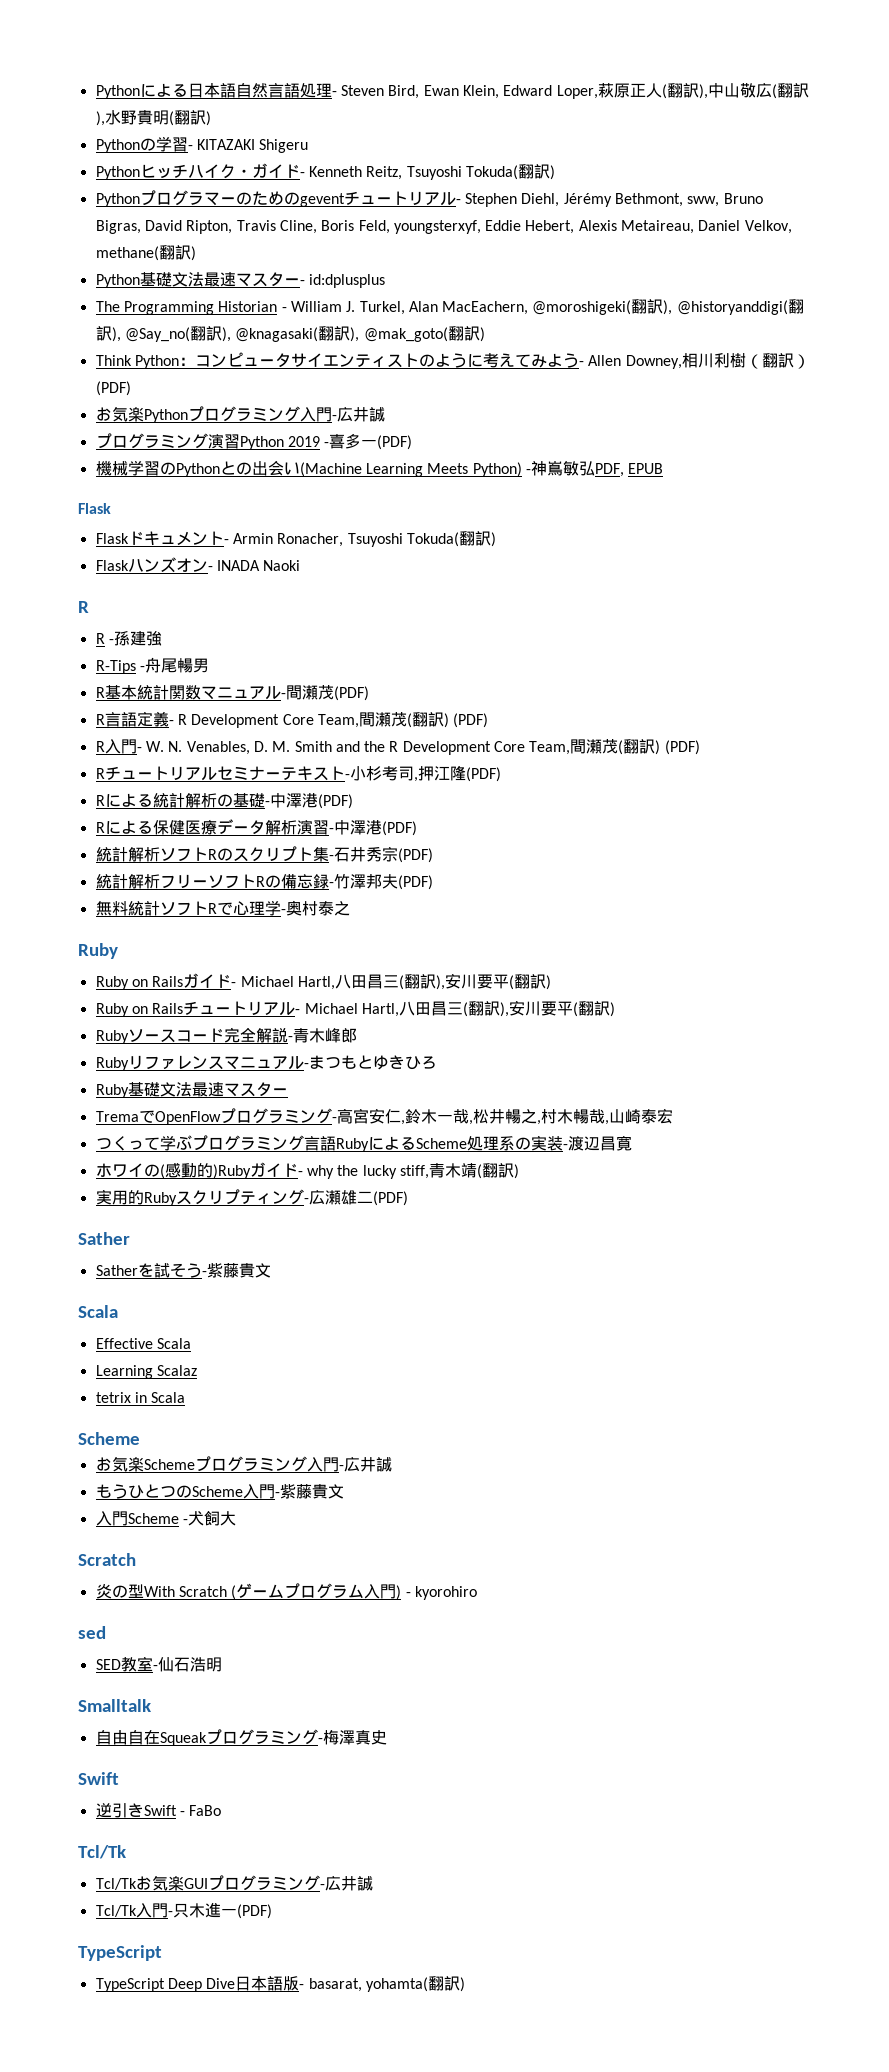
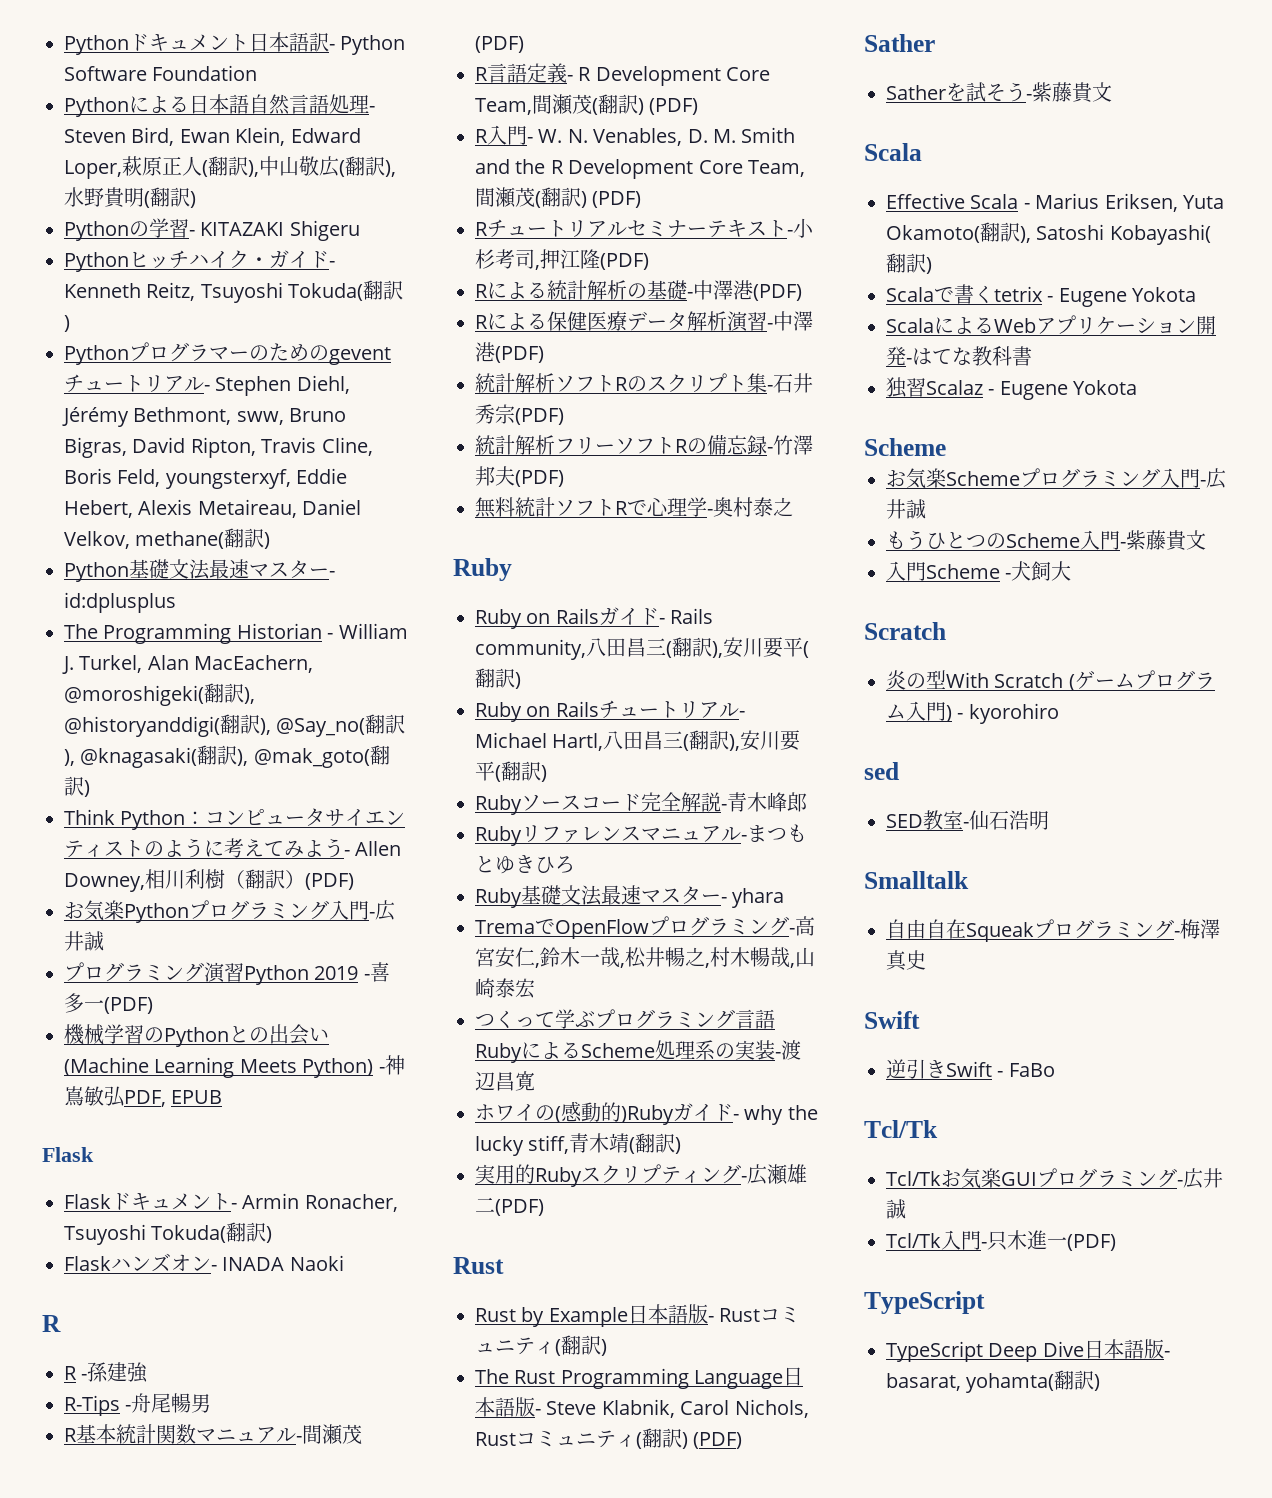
[95,85,140,99] Python -> [64,32,406,55] [64,65,258,81] [64,97,129,117] Pythonドキュメント日本語訳- Python Software Foundation // Python
[240,976,335,990] Michael Hartl, -> [670,608,714,624] [475,639,586,660] Rails community,
(288, 1091) none -> [721,888,785,908] - yhara
(408, 1198) none -> [453,1257,504,1274] [475,1304,801,1327] [475,1335,607,1356] [475,1367,804,1389] [475,1397,809,1418] [475,1428,743,1449] // Rust // Rust by Example日本語版- Rustコミュニティ(翻訳) // The Rust Programming Language日本語版- Steve Klabnik, Carol Nichols, Rustコミュニティ(翻訳) (PDF)
[95,1365,197,1379] [95,1392,186,1403] // Learning Scalaz // tetrix in Scala -> [1023,193,1224,212] [886,222,1211,245] [886,253,932,274] [886,284,1197,307] [886,315,1216,335] [886,346,1032,366] [886,377,1138,400] - Marius Eriksen, Yuta Okamoto(翻訳), Satoshi Kobayashi(翻訳) // Scalaで書くtetrix - Eugene Yokota // ScalaによるWebアプリケーション開発-はてな教科書 // 独習Scalaz - Eugene Yokota

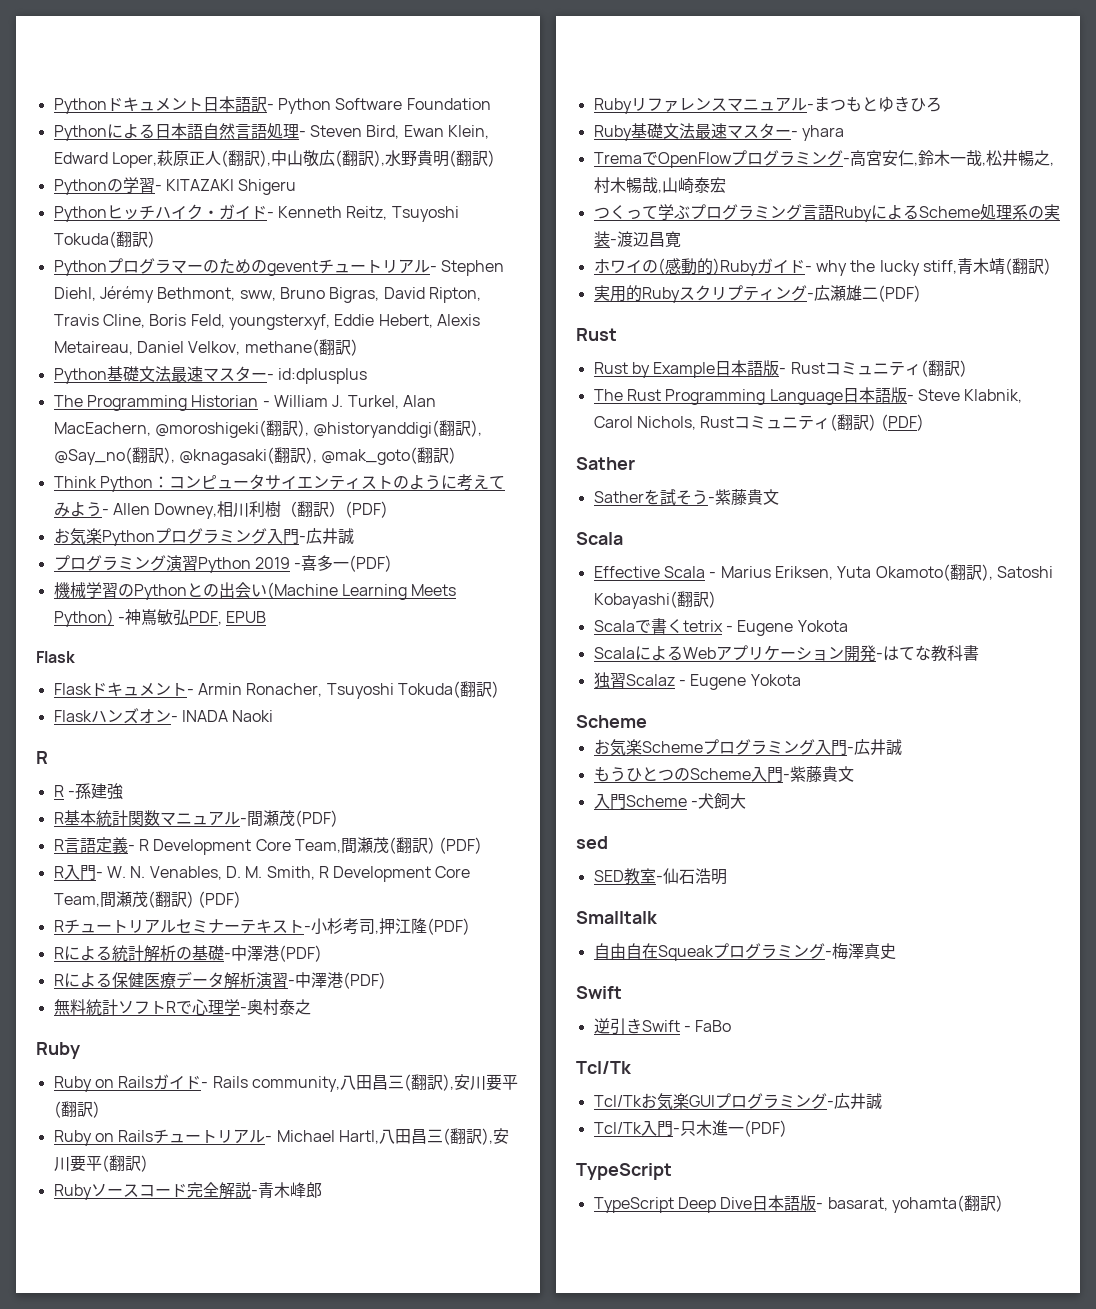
[64,1393,212,1416] // R-Tips -舟尾暢男 -> (123, 791) none
[741,127,796,143] [475,159,546,174] Smith and the -> [266,866,315,880] Smith,
[475,373,813,393] [475,404,564,425] [475,435,813,455] [475,466,564,487] // 統計解析ソフトRのスクリプト集-石井秀宗(PDF) // 統計解析フリーソフトRの備忘録-竹澤邦夫(PDF) -> (386, 980) none
[864,622,946,640] [886,670,1215,691] [886,701,1059,724] // Scratch // 炎の型With Scratch (ゲームプログラム入門) - kyorohiro -> (746, 801) none

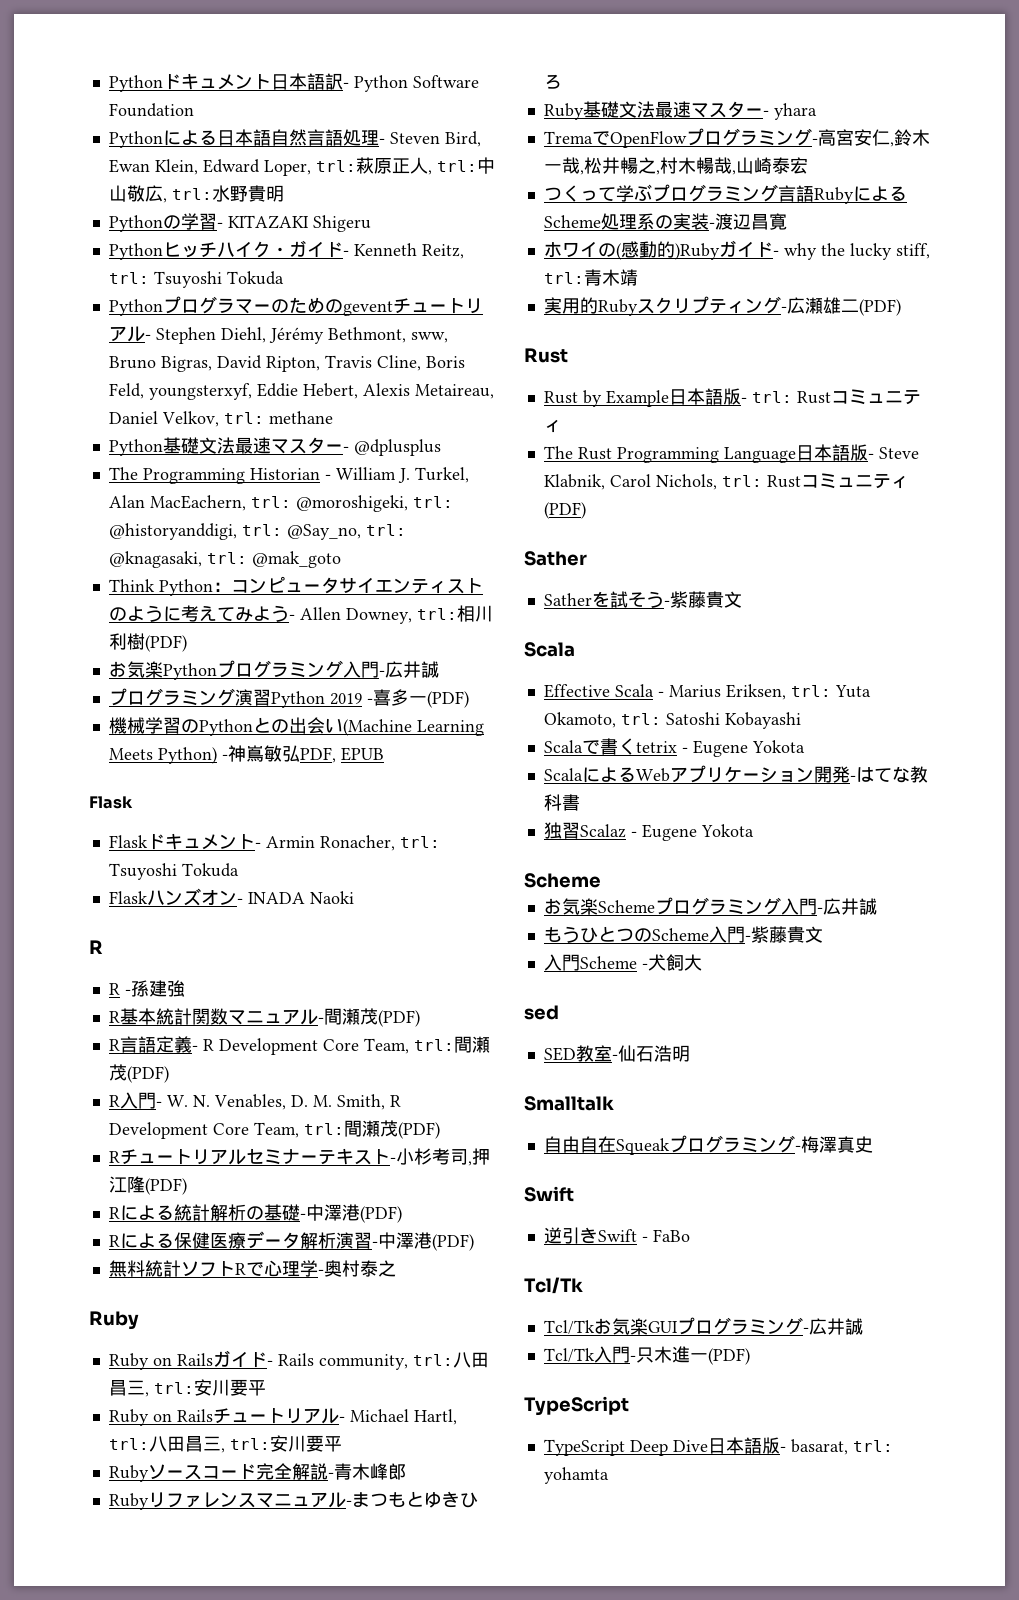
(157, 160) none -> [315,160,356,172] trl:
[220,150,385,167] (翻訳),中山敬広(翻訳), -> [427,157,495,175] [108,185,212,203] , trl:中山敬広, trl:
[448,150,495,167] (翻訳) -> (284, 193) none
[391,206,459,222] [53,231,155,248] Tsuyoshi Tokuda(翻訳) -> [108,271,284,288] trl: Tsuyoshi Tokuda
[244,339,358,356] methane(翻訳) -> [223,411,333,424] trl: methane
[277,368,367,384] id:dplusplus -> [353,439,441,456] @dplusplus
[154,420,483,438] [53,447,457,465] @moroshigeki(翻訳), @historyanddigi(翻訳), @Say_no(翻訳), @knagasaki(翻訳), @mak_goto(翻訳) -> [250,495,453,512] [108,523,406,540] [108,551,341,568] trl: @moroshigeki, trl: @historyanddigi, trl: @Say_no, trl: @knagasaki, trl: @mak_goto
(218, 511) none -> [416,608,457,620] trl:
[281,501,346,517] （翻訳） -> (145, 641) none
[326,681,499,699] Tsuyoshi Tokuda(翻訳) -> [399,836,440,848] [108,863,239,880] trl: Tsuyoshi Tokuda
[340,837,435,854] 間瀬茂(翻訳) -> [413,1036,490,1053] [108,1064,127,1081] trl:間瀬茂
[99,891,194,908] 間瀬茂(翻訳) -> [303,1120,398,1137] trl:間瀬茂
[339,1074,518,1091] [53,1101,100,1118] 八田昌三(翻訳),安川要平(翻訳) -> [412,1352,489,1368] [108,1379,266,1397] trl:八田昌三, trl:安川要平
[378,1128,509,1145] [53,1155,148,1172] 八田昌三(翻訳),安川要平(翻訳) -> [108,1435,342,1453] trl:八田昌三, trl:安川要平
(957, 267) none -> [543,272,584,284] trl:
[1004,258,1051,275] (翻訳) -> (638, 277) none
[790,360,967,377] Rustコミュニティ(翻訳) -> [751,389,921,405] [543,419,562,433] trl: Rustコミュニティ
[700,414,877,431] Rustコミュニティ(翻訳) -> [721,473,909,489] trl: Rustコミュニティ
[837,564,1053,581] [593,591,716,609] Yuta Okamoto(翻訳), Satoshi Kobayashi(翻訳) -> [790,685,871,698] [543,712,801,729] trl: Yuta Okamoto, trl: Satoshi Kobayashi
[891,1195,1003,1213] yohamta(翻訳) -> [852,1440,893,1452] [543,1467,609,1484] trl: yohamta

